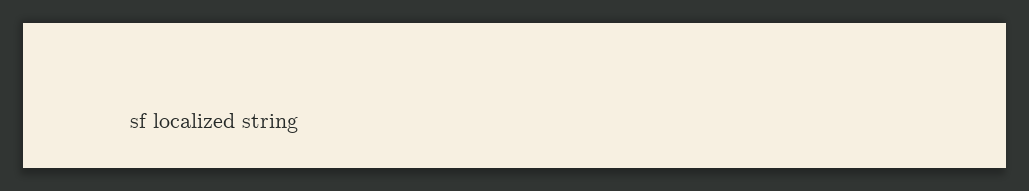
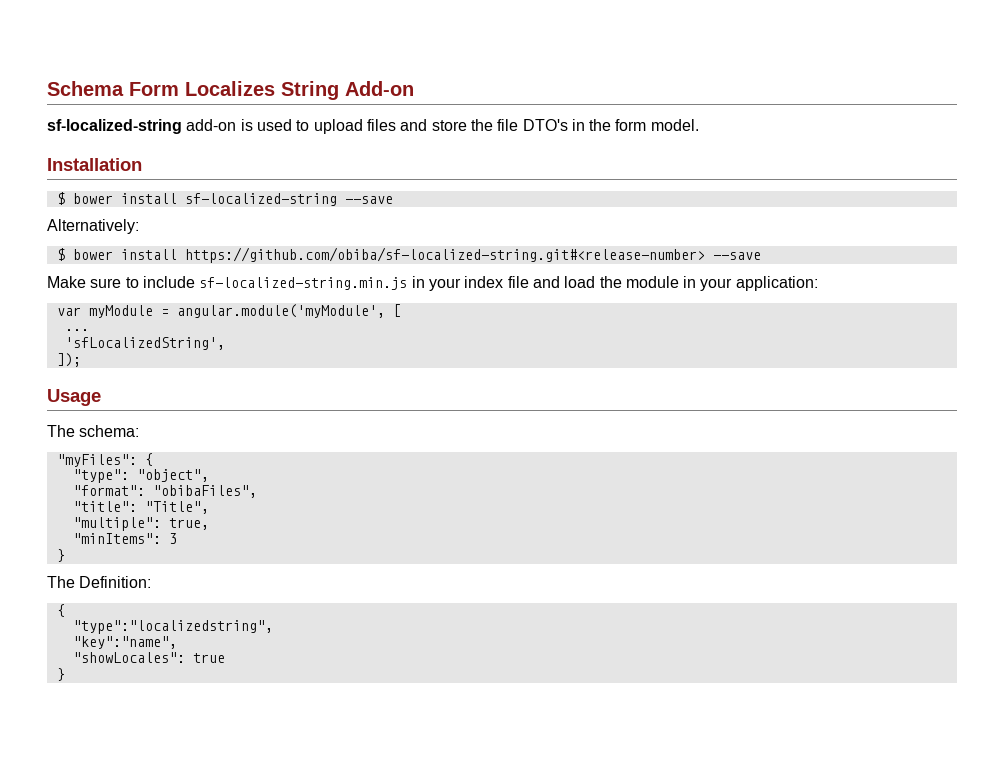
[130,113,298,133] sf localized string -> [47,81,414,100] [47,119,699,134] [47,158,142,171] [56,192,393,206] [47,219,139,234] [56,247,761,263] [47,276,818,291] [56,304,401,318] [64,329,89,331] [64,337,225,350] [56,353,81,367] [47,389,101,406] [47,425,140,437] [56,453,153,467] [72,469,209,483] [72,485,257,498] [72,501,209,514] [72,517,209,531] [72,533,177,544] [56,549,65,562] [47,576,152,588] [56,604,65,617] [72,620,273,634] [72,636,177,649] [72,652,225,663] [56,668,65,681] Schema Form Localizes String Add-on // sf-localized-string add-on is used to upload files and store the file DTO's in the form model. // Installation // $ bower install sf-localized-string --save // Alternatively: // $ bower install https://github.com/obiba/sf-localized-string.git#<release-number> --save // Make sure to include sf-localized-string.min.js in your index file and load the module in your application: // var myModule = angular.module('myModule', [ // ... // 'sfLocalizedString', // ]); // Usage // The schema: // "myFiles": { // "type": "object", // "format": "obibaFiles", // "title": "Title", // "multiple": true, // "minItems": 3 // } // The Definition: // { // "type":"localizedstring", // "key":"name", // "showLocales": true // }

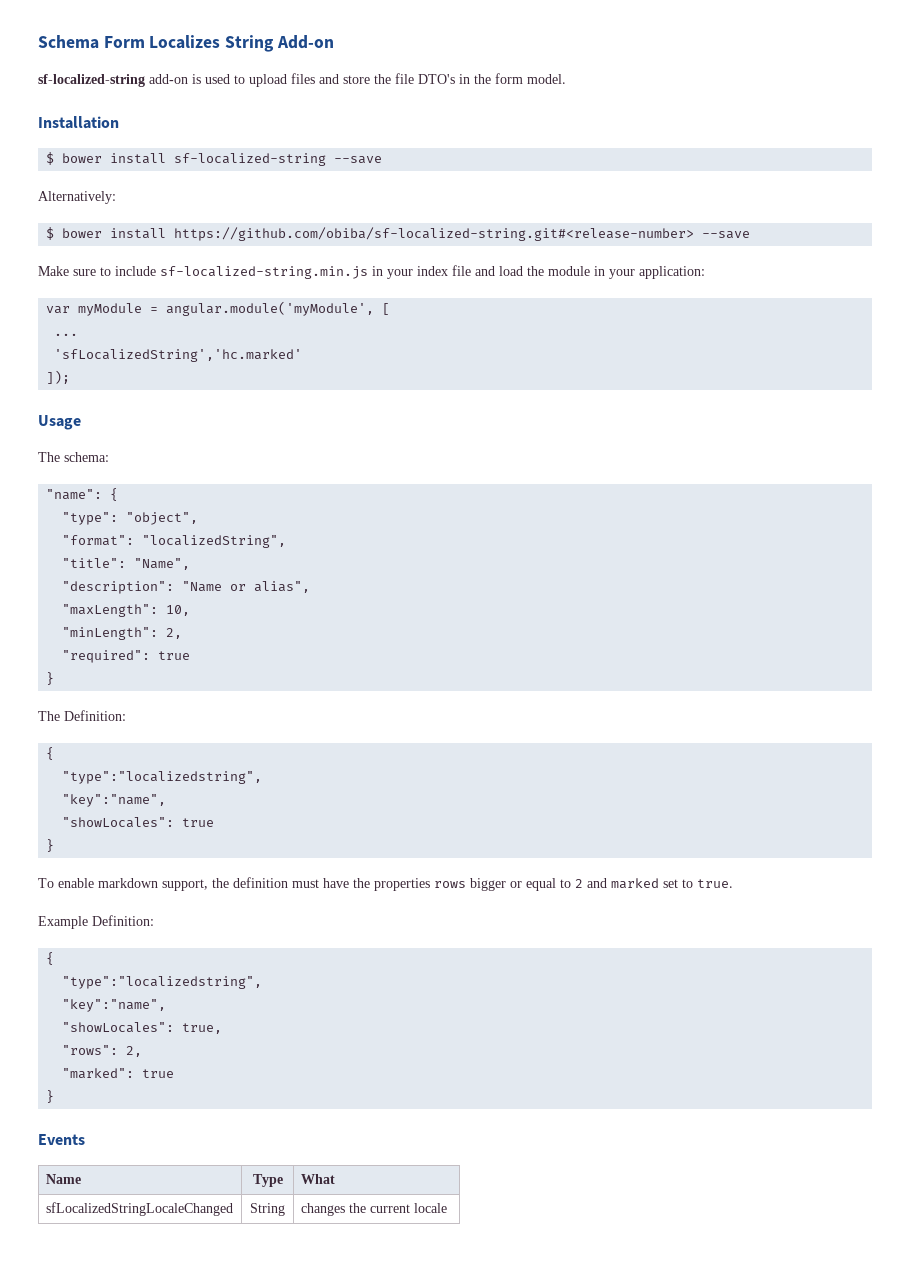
[64,337,225,350] 'sfLocalizedString', -> [54,349,303,362] 'sfLocalizedString','hc.marked'
[56,454,137,467] "myFiles": -> [46,489,103,500] "name":
[152,485,257,498] "obibaFiles", -> [142,535,287,548] "localizedString",
[144,501,209,514] [72,517,209,531] [72,533,177,544] "Title", // "multiple": true, // "minItems": 3 -> [134,558,191,570] [62,581,311,594] [62,604,191,617] [62,627,183,640] [62,650,191,663] "Name", // "description": "Name or alias", // "maxLength": 10, // "minLength": 2, // "required": true
(65, 674) none -> [38,877,733,891] [38,915,154,929] [46,952,55,965] [62,976,263,989] [62,999,167,1012] [62,1022,223,1034] [62,1045,143,1057] [62,1068,175,1079] [46,1090,55,1103] [38,1134,85,1145] [45,1174,81,1184] [252,1174,283,1187] [300,1174,335,1184] [45,1202,233,1216] [250,1203,285,1216] [300,1203,447,1216] // To enable markdown support, the definition must have the properties rows bigger or equal to 2 and marked set to true. // Example Definition: // { // "type":"localizedstring", // "key":"name", // "showLocales": true, // "rows": 2, // "marked": true // } // Events // Name | Type | What // sfLocalizedStringLocaleChanged | String | changes the current locale

